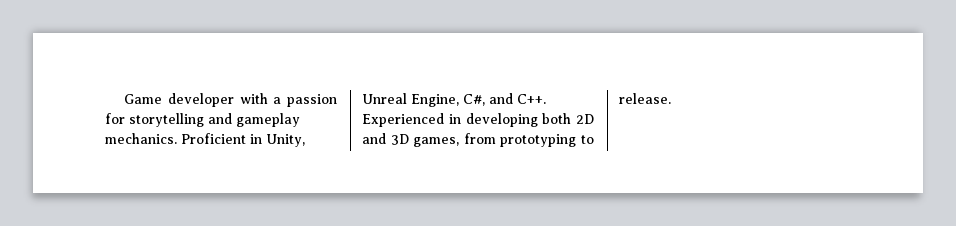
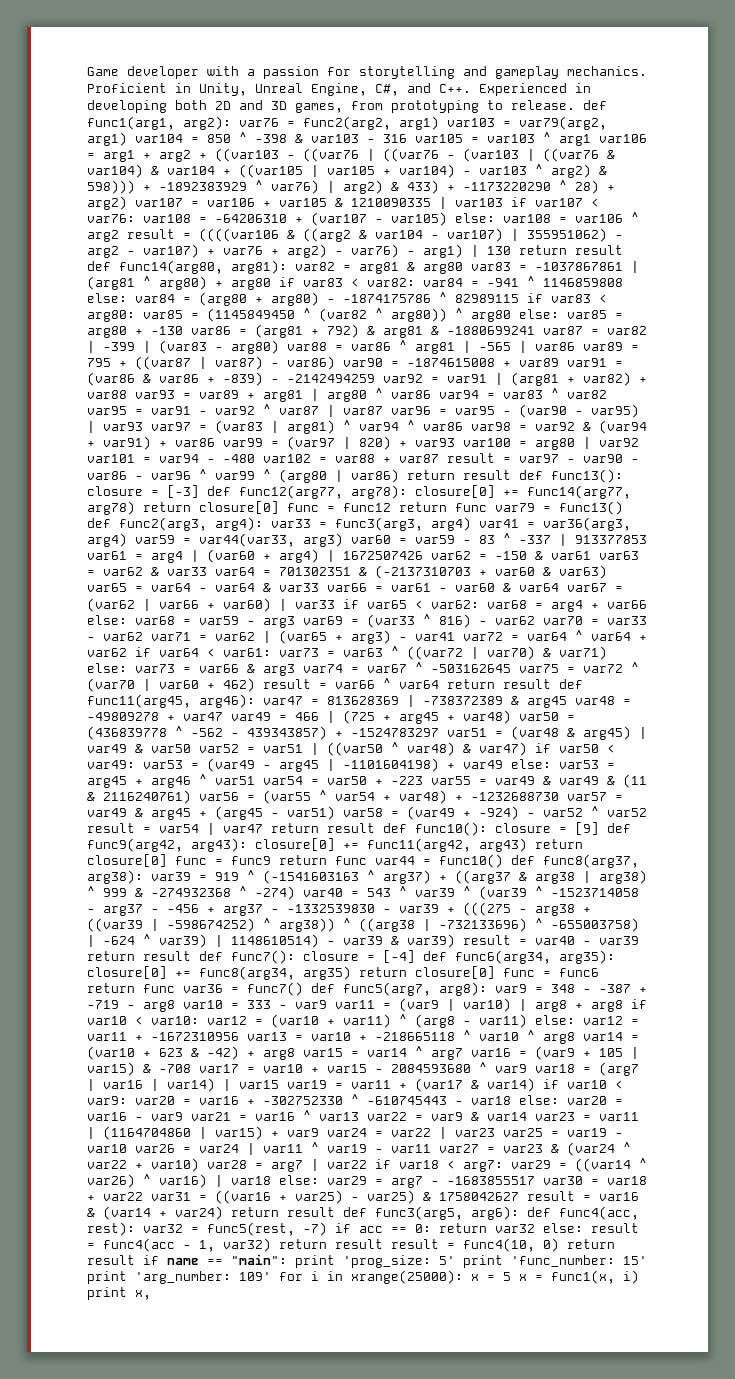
(671, 98) none -> [583,100,607,110] [87,116,607,130] [87,132,647,146] [87,148,615,162] [87,164,607,178] [87,180,615,194] [87,196,599,210] [87,212,639,226] [87,228,623,242] [87,244,623,258] [87,260,639,274] [87,276,623,290] [87,292,607,306] [87,308,623,322] [87,324,647,338] [87,340,639,354] [87,356,623,370] [87,372,647,386] [87,388,607,402] [87,404,639,418] [87,420,647,434] [87,436,639,450] [87,453,639,463] [87,469,623,483] [87,485,631,499] [87,501,623,515] [87,517,631,531] [87,533,647,547] [87,549,639,563] [87,565,607,579] [87,583,623,592] [87,598,647,612] [87,614,647,628] [87,630,647,644] [87,646,607,660] [87,662,639,676] [87,678,583,692] [87,694,631,708] [87,710,575,724] [87,726,647,740] [87,742,615,756] [87,758,615,772] [87,774,647,788] [87,790,623,804] [87,806,647,820] [87,822,631,836] [87,838,583,852] [87,854,639,868] [87,870,647,884] [87,886,639,900] [87,902,591,916] [87,918,639,932] [87,934,639,948] [87,950,615,964] [87,966,599,980] [87,982,647,996] [87,998,647,1012] [87,1014,639,1028] [87,1030,639,1044] [87,1046,639,1060] [87,1062,639,1076] [87,1078,623,1092] [87,1094,623,1105] [87,1110,639,1121] [87,1126,623,1140] [87,1142,631,1156] [87,1158,647,1172] [87,1174,647,1188] [87,1190,639,1204] [87,1206,639,1220] [87,1222,639,1236] [87,1238,615,1252] [87,1254,647,1268] [87,1270,639,1284] [87,1287,151,1300] def func1(arg1, arg2): var76 = func2(arg2, arg1) var103 = var79(arg2, arg1) var104 = 850 ^ -398 & var103 - 316 var105 = var103 ^ arg1 var106 = arg1 + arg2 + ((var103 - ((var76 | ((var76 - (var103 | ((var76 & var104) & var104 + ((var105 | var105 + var104) - var103 ^ arg2) & 598))) + -1892383929 ^ var76) | arg2) & 433) + -1173220290 ^ 28) + arg2) var107 = var106 + var105 & 1210090335 | var103 if var107 < var76: var108 = -64206310 + (var107 - var105) else: var108 = var106 ^ arg2 result = ((((var106 & ((arg2 & var104 - var107) | 355951062) - arg2 - var107) + var76 + arg2) - var76) - arg1) | 130 return result def func14(arg80, arg81): var82 = arg81 & arg80 var83 = -1037867861 | (arg81 ^ arg80) + arg80 if var83 < var82: var84 = -941 ^ 1146859808 else: var84 = (arg80 + arg80) - -1874175786 ^ 82989115 if var83 < arg80: var85 = (1145849450 ^ (var82 ^ arg80)) ^ arg80 else: var85 = arg80 + -130 var86 = (arg81 + 792) & arg81 & -1880699241 var87 = var82 | -399 | (var83 - arg80) var88 = var86 ^ arg81 | -565 | var86 var89 = 795 + ((var87 | var87) - var86) var90 = -1874615008 + var89 var91 = (var86 & var86 + -839) - -2142494259 var92 = var91 | (arg81 + var82) + var88 var93 = var89 + arg81 | arg80 ^ var86 var94 = var83 ^ var82 var95 = var91 - var92 ^ var87 | var87 var96 = var95 - (var90 - var95) | var93 var97 = (var83 | arg81) ^ var94 ^ var86 var98 = var92 & (var94 + var91) + var86 var99 = (var97 | 820) + var93 var100 = arg80 | var92 var101 = var94 - -480 var102 = var88 + var87 result = var97 - var90 - var86 - var96 ^ var99 ^ (arg80 | var86) return result def func13(): closure = [-3] def func12(arg77, arg78): closure[0] += func14(arg77, arg78) return closure[0] func = func12 return func var79 = func13() def func2(arg3, arg4): var33 = func3(arg3, arg4) var41 = var36(arg3, arg4) var59 = var44(var33, arg3) var60 = var59 - 83 ^ -337 | 913377853 var61 = arg4 | (var60 + arg4) | 1672507426 var62 = -150 & var61 var63 = var62 & var33 var64 = 701302351 & (-2137310703 + var60 & var63) var65 = var64 - var64 & var33 var66 = var61 - var60 & var64 var67 = (var62 | var66 + var60) | var33 if var65 < var62: var68 = arg4 + var66 else: var68 = var59 - arg3 var69 = (var33 ^ 816) - var62 var70 = var33 - var62 var71 = var62 | (var65 + arg3) - var41 var72 = var64 ^ var64 + var62 if var64 < var61: var73 = var63 ^ ((var72 | var70) & var71) else: var73 = var66 & arg3 var74 = var67 ^ -503162645 var75 = var72 ^ (var70 | var60 + 462) result = var66 ^ var64 return result def func11(arg45, arg46): var47 = 813628369 | -738372389 & arg45 var48 = -49809278 + var47 var49 = 466 | (725 + arg45 + var48) var50 = (436839778 ^ -562 - 439343857) + -1524783297 var51 = (var48 & arg45) | var49 & var50 var52 = var51 | ((var50 ^ var48) & var47) if var50 < var49: var53 = (var49 - arg45 | -1101604198) + var49 else: var53 = arg45 + arg46 ^ var51 var54 = var50 + -223 var55 = var49 & var49 & (11 & 2116240761) var56 = (var55 ^ var54 + var48) + -1232688730 var57 = var49 & arg45 + (arg45 - var51) var58 = (var49 + -924) - var52 ^ var52 result = var54 | var47 return result def func10(): closure = [9] def func9(arg42, arg43): closure[0] += func11(arg42, arg43) return closure[0] func = func9 return func var44 = func10() def func8(arg37, arg38): var39 = 919 ^ (-1541603163 ^ arg37) + ((arg37 & arg38 | arg38) ^ 999 & -274932368 ^ -274) var40 = 543 ^ var39 ^ (var39 ^ -1523714058 - arg37 - -456 + arg37 - -1332539830 - var39 + (((275 - arg38 + ((var39 | -598674252) ^ arg38)) ^ ((arg38 | -732133696) ^ -655003758) | -624 ^ var39) | 1148610514) - var39 & var39) result = var40 - var39 return result def func7(): closure = [-4] def func6(arg34, arg35): closure[0] += func8(arg34, arg35) return closure[0] func = func6 return func var36 = func7() def func5(arg7, arg8): var9 = 348 - -387 + -719 - arg8 var10 = 333 - var9 var11 = (var9 | var10) | arg8 + arg8 if var10 < var10: var12 = (var10 + var11) ^ (arg8 - var11) else: var12 = var11 + -1672310956 var13 = var10 + -218665118 ^ var10 ^ arg8 var14 = (var10 + 623 & -42) + arg8 var15 = var14 ^ arg7 var16 = (var9 + 105 | var15) & -708 var17 = var10 + var15 - 2084593680 ^ var9 var18 = (arg7 | var16 | var14) | var15 var19 = var11 + (var17 & var14) if var10 < var9: var20 = var16 + -302752330 ^ -610745443 - var18 else: var20 = var16 - var9 var21 = var16 ^ var13 var22 = var9 & var14 var23 = var11 | (1164704860 | var15) + var9 var24 = var22 | var23 var25 = var19 - var10 var26 = var24 | var11 ^ var19 - var11 var27 = var23 & (var24 ^ var22 + var10) var28 = arg7 | var22 if var18 < arg7: var29 = ((var14 ^ var26) ^ var16) | var18 else: var29 = arg7 - -1683855517 var30 = var18 + var22 var31 = ((var16 + var25) - var25) & 1758042627 result = var16 & (var14 + var24) return result def func3(arg5, arg6): def func4(acc, rest): var32 = func5(rest, -7) if acc == 0: return var32 else: result = func4(acc - 1, var32) return result result = func4(10, 0) return result if name == "main": print 'prog_size: 5' print 'func_number: 15' print 'arg_number: 109' for i in xrange(25000): x = 5 x = func1(x, i) print x,

